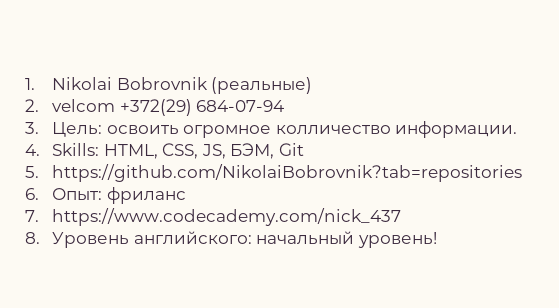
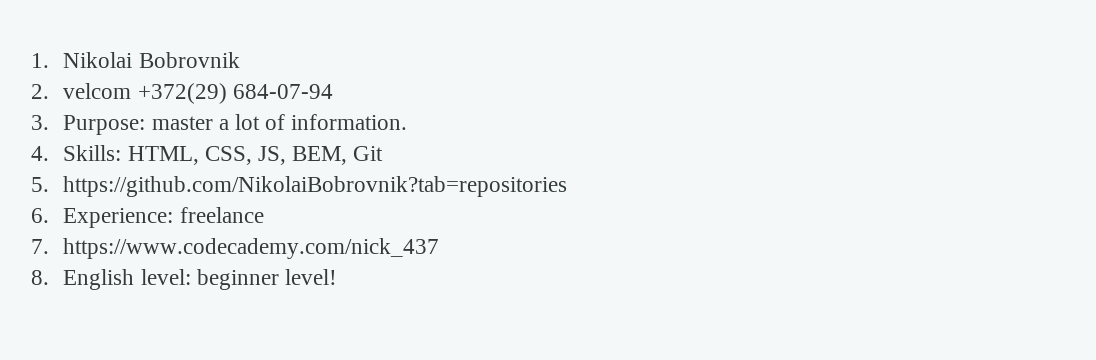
[211,77,313,94] (реальные) -> (240, 60) none
[51,121,518,138] Цель: освоить огромное колличество информации. -> [63,114,408,135] Purpose: master a lot of information.
[230,143,275,159] БЭМ, -> [292,146,348,165] BEM,
[51,187,186,204] Опыт: фриланс -> [63,207,264,228] Experience: freelance
[51,231,437,248] Уровень английского: начальный уровень! -> [63,269,338,290] English level: beginner level!

